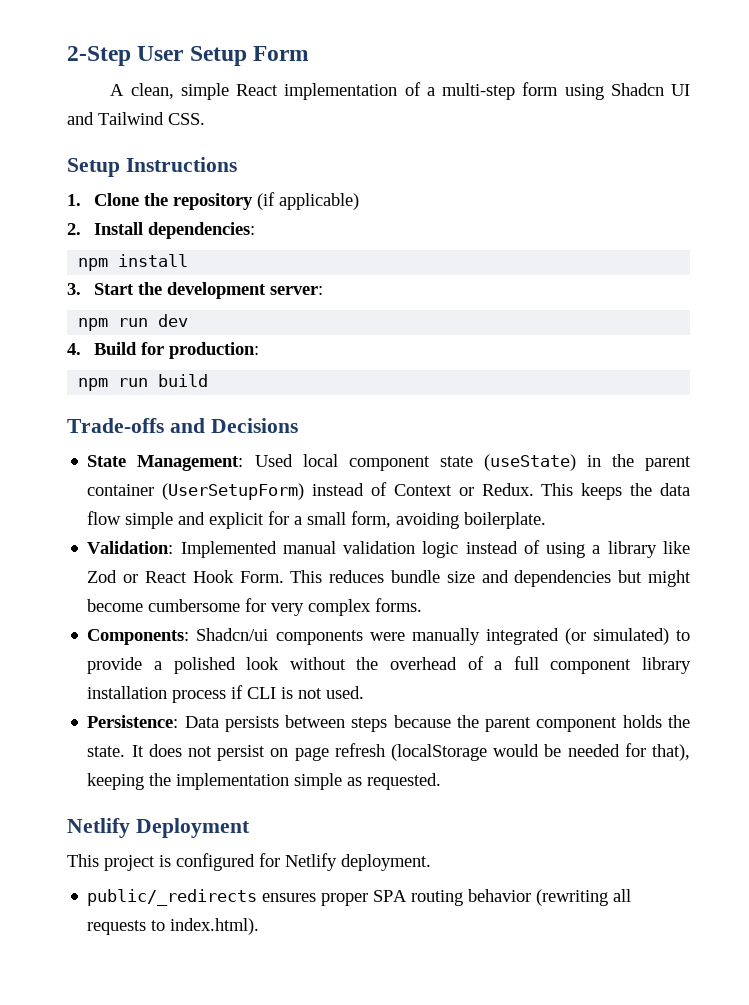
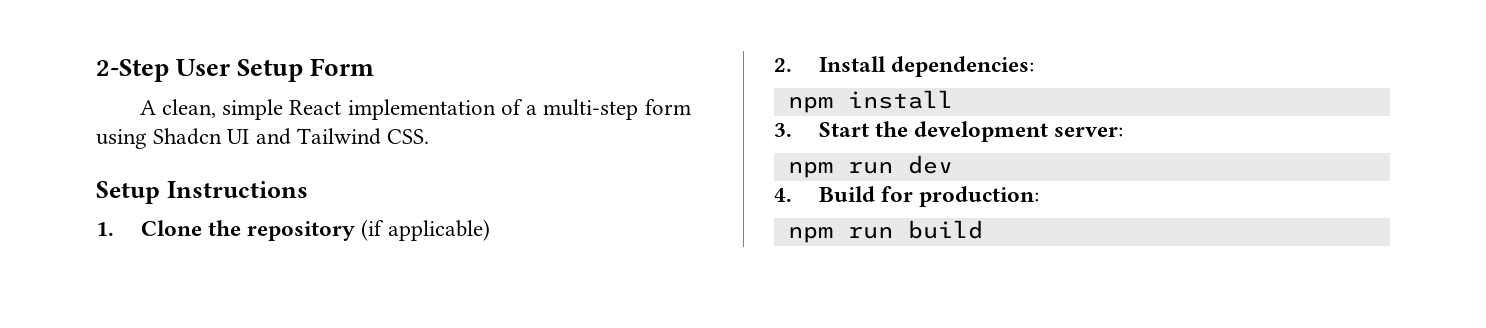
[67,418,298,433] [87,454,691,471] [87,482,690,500] [87,511,547,529] [87,540,690,558] [87,570,691,587] [87,598,423,616] [87,628,690,645] [87,656,692,674] [87,685,365,703] [87,715,690,732] [87,743,690,761] [87,773,442,790] [67,818,250,838] [67,853,431,871] [87,889,632,906] [87,918,260,935] // Trade-offs and Decisions // State Management: Used local component state (useState) in the parent container (UserSetupForm) instead of Context or Redux. This keeps the data flow simple and explicit for a small form, avoiding boilerplate. // Validation: Implemented manual validation logic instead of using a library like Zod or React Hook Form. This reduces bundle size and dependencies but might become cumbersome for very complex forms. // Components: Shadcn/ui components were manually integrated (or simulated) to provide a polished look without the overhead of a full component library installation process if CLI is not used. // Persistence: Data persists between steps because the parent component holds the state. It does not persist on page refresh (localStorage would be needed for that), keeping the implementation simple as requested. // Netlify Deployment // This project is configured for Netlify deployment. // public/_redirects ensures proper SPA routing behavior (rewriting all requests to index.html). -> (983, 229) none

